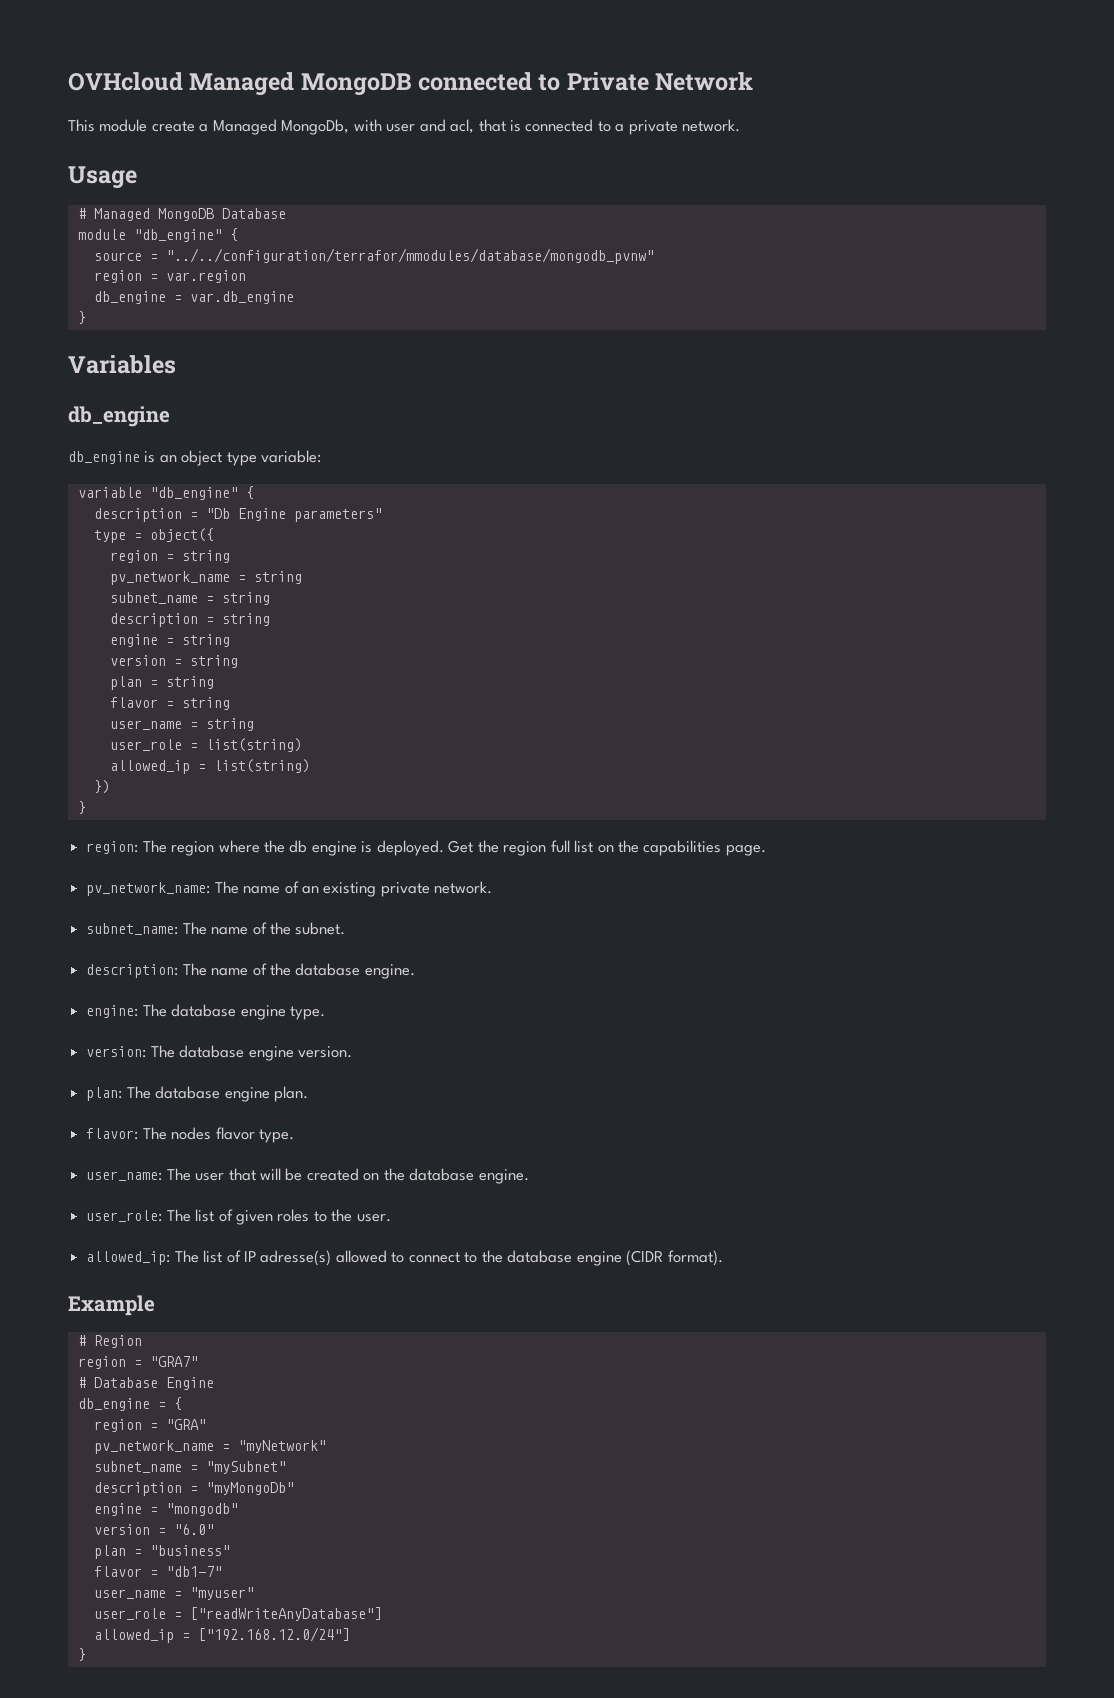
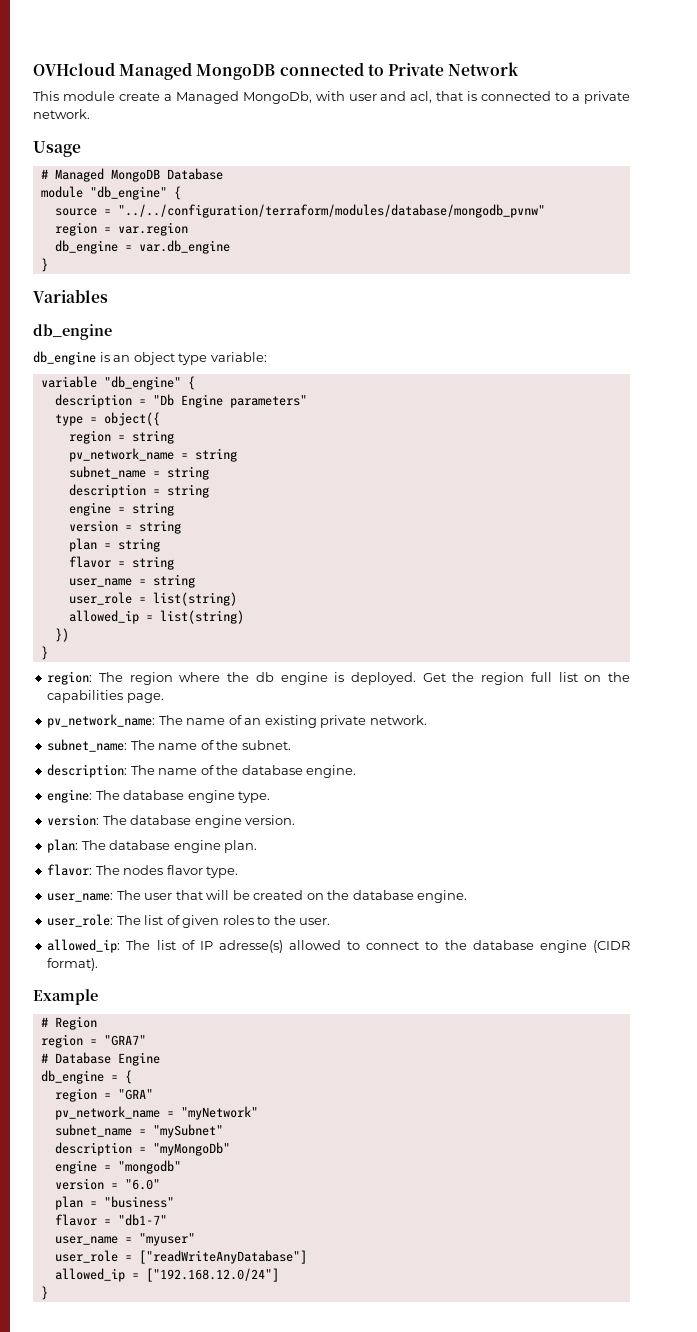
[165,248,654,264] "../../configuration/terrafor/mmodules/database/mongodb_pvnw" -> [117,204,545,218] "../../configuration/terraform/modules/database/mongodb_pvnw"

